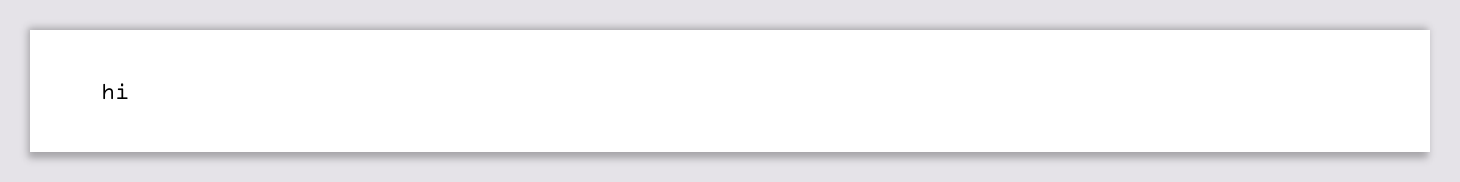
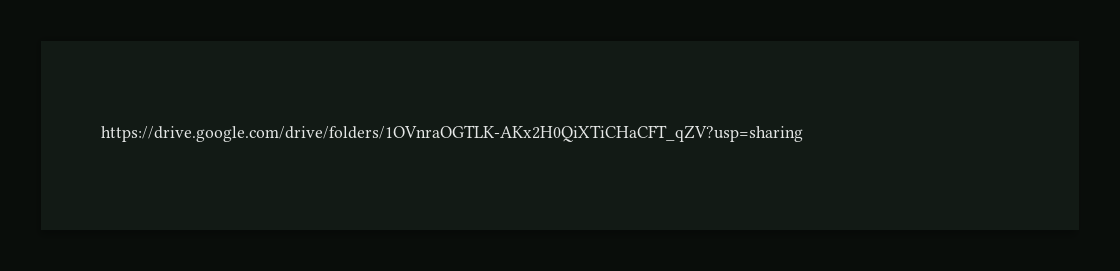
[101,83,129,100] hi -> [101,125,803,142] https://drive.google.com/drive/folders/1OVnraOGTLK-AKx2H0QiXTiCHaCFT_qZV?usp=sharing

